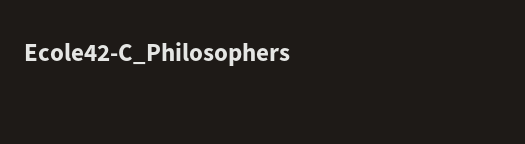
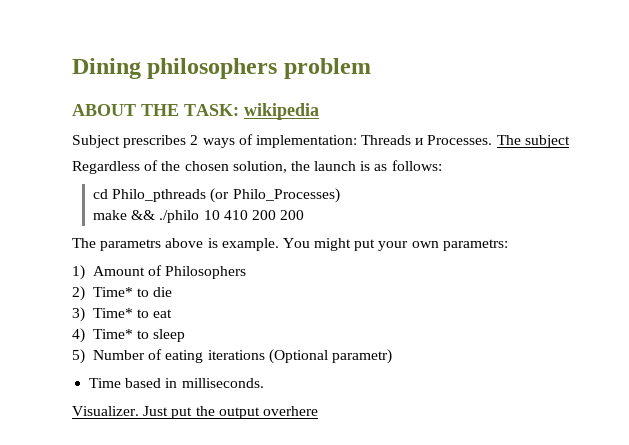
[24,42,290,66] Ecole42-C_Philosophers -> [72,58,371,79] [72,103,319,120] [72,134,570,148] [72,160,442,174] [93,188,340,203] [93,210,305,223] [72,238,508,251] [72,265,247,280] [72,286,173,301] [72,307,173,322] [72,328,186,343] [72,349,393,364] [89,378,264,388] [72,406,318,419] Dining philosophers problem // ABOUT THE TASK: wikipedia // Subject prescribes 2 ways of implementation: Threads и Processes. The subject // Regardless of the chosen solution, the launch is as follows: // cd Philo_pthreads (or Philo_Processes) // make && ./philo 10 410 200 200 // The parametrs above is example. You might put your own parametrs: // 1) Amount of Philosophers // 2) Time* to die // 3) Time* to eat // 4) Time* to sleep // 5) Number of eating iterations (Optional parametr) // Time based in milliseconds. // Visualizer. Just put the output overhere

